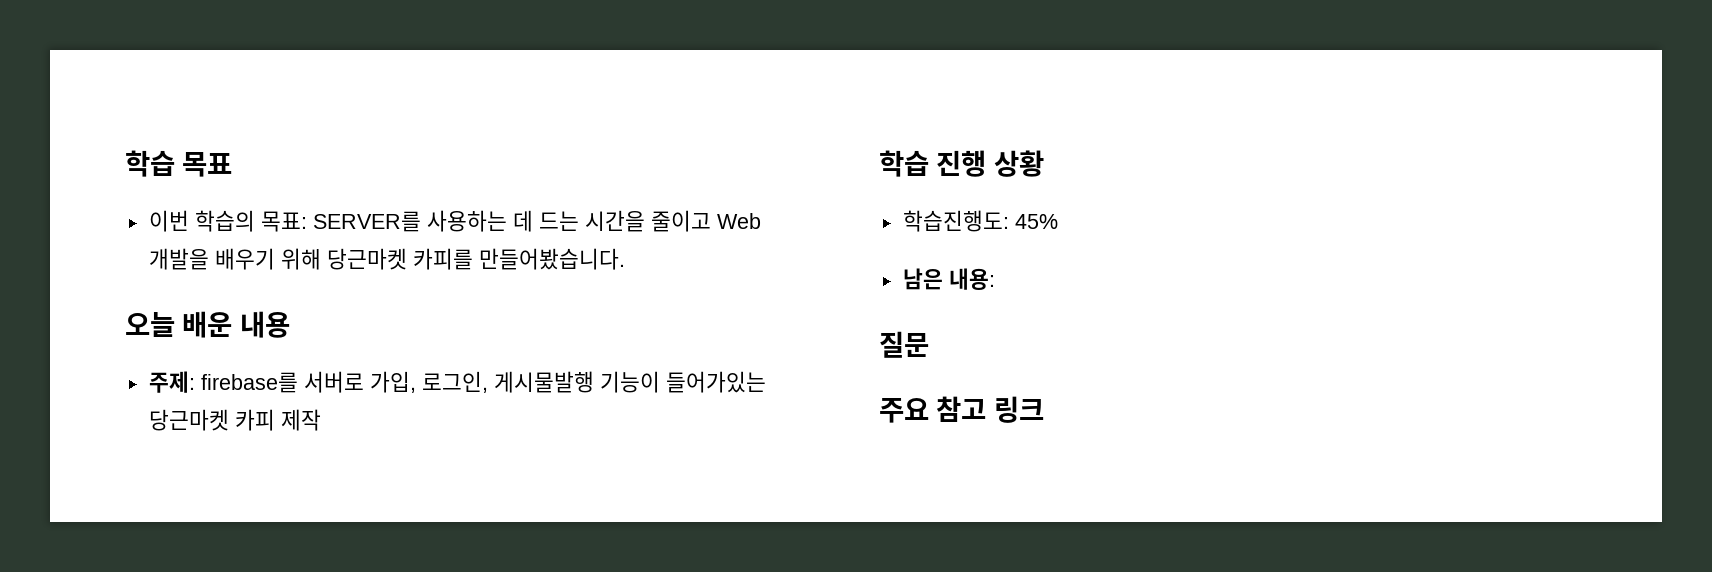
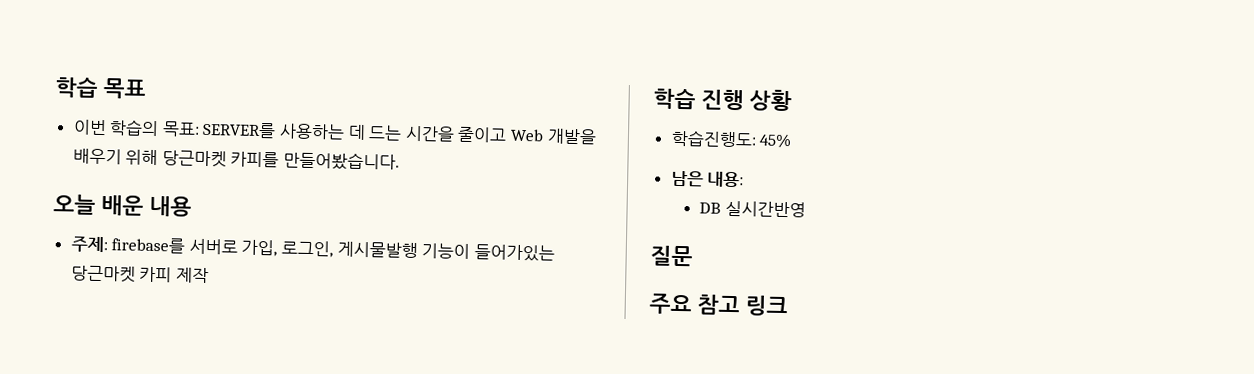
(995, 279) none -> [699,200,807,218] // DB 실시간반영

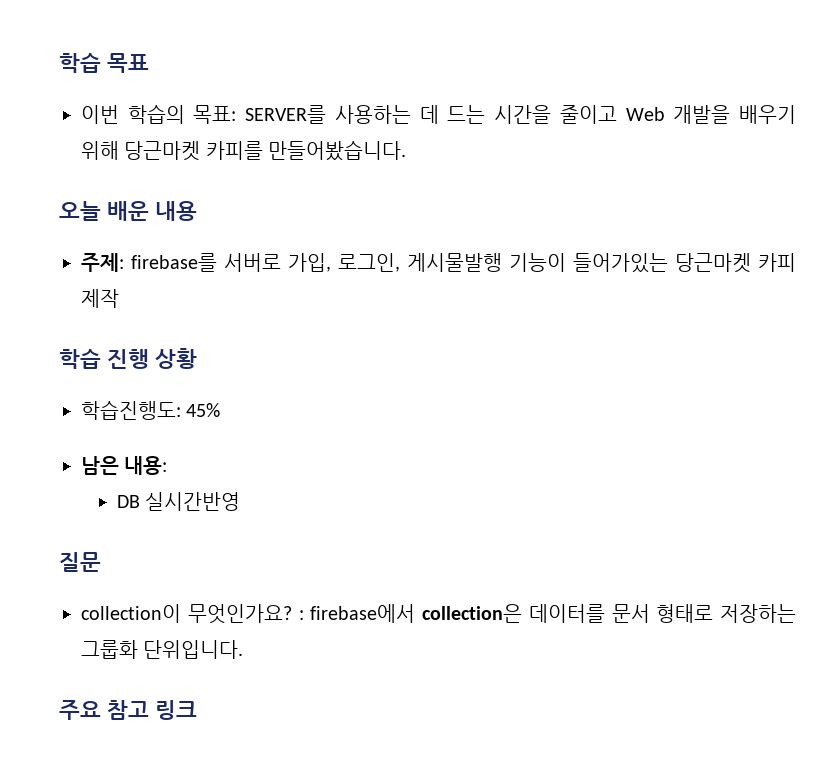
(693, 256) none -> [81,604,796,624] [81,640,244,659] // collection이 무엇인가요? : firebase에서 collection은 데이터를 문서 형태로 저장하는 그룹화 단위입니다.

